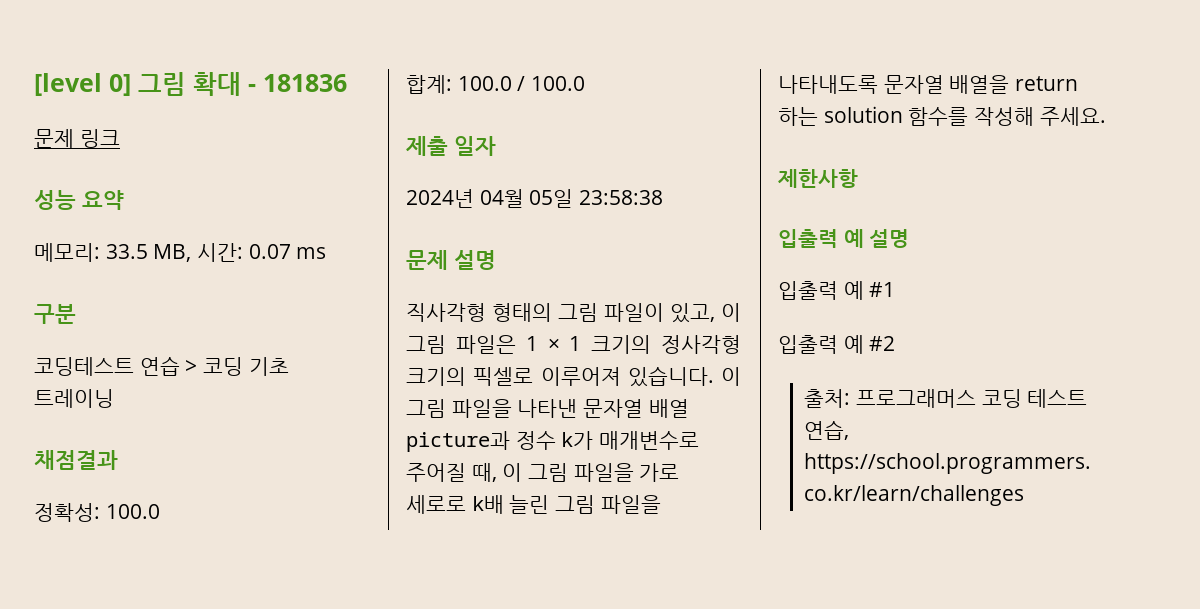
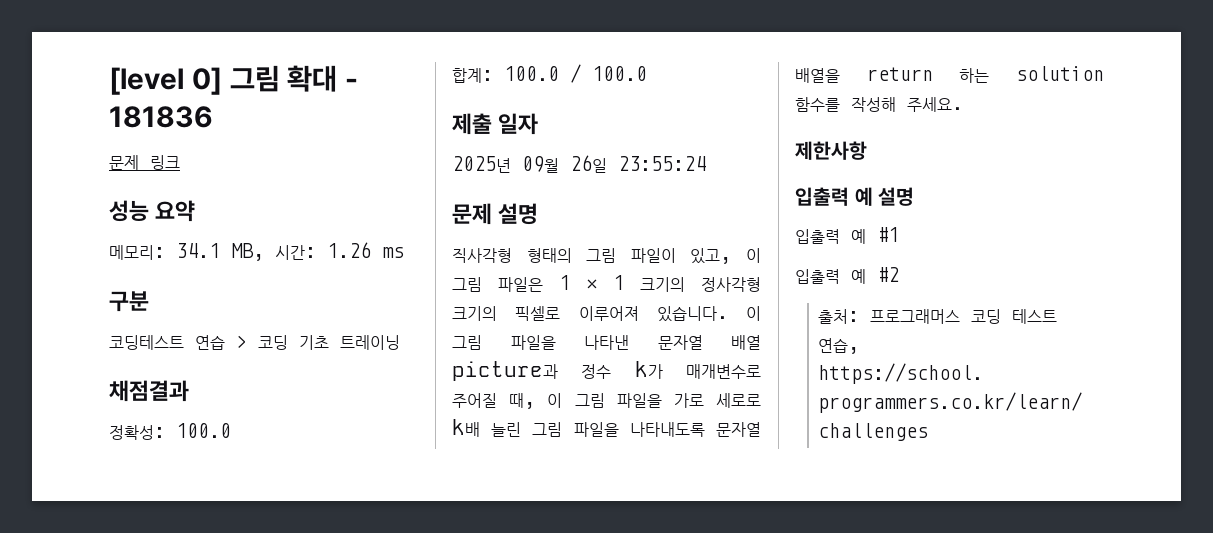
[105,244,148,259] 33.5 -> [176,243,220,258] 34.1
[248,244,291,259] 0.07 -> [327,242,371,258] 1.26
[406,189,664,208] 2024년 04월 05일 23:58:38 -> [452,155,706,173] 2025년 09월 26일 23:55:24

